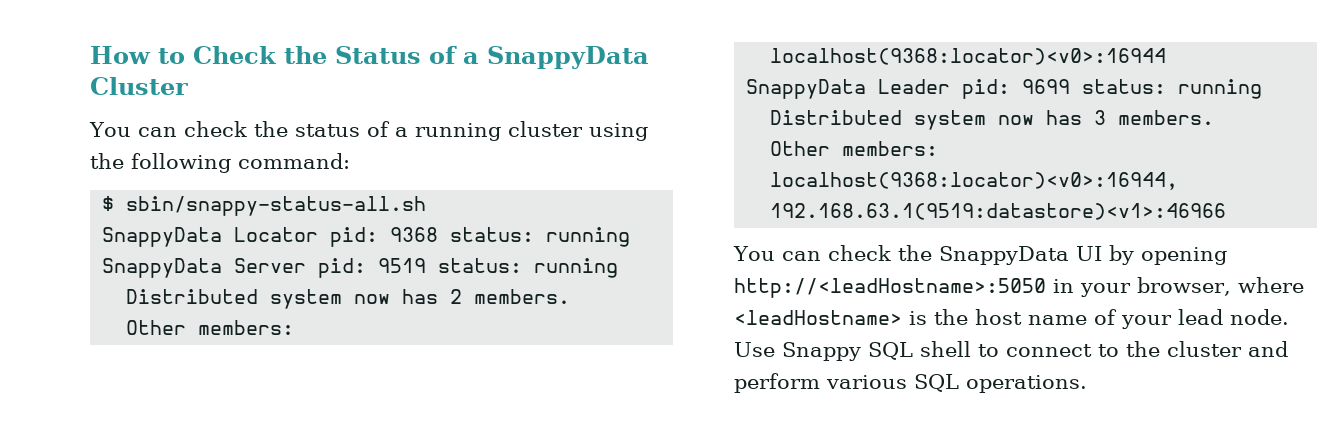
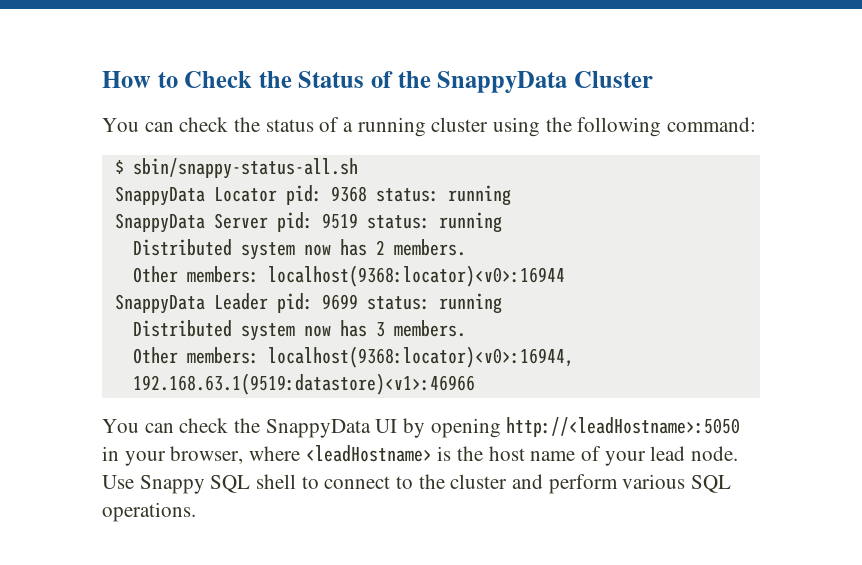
[463,52,479,64] a -> [397,71,431,88] the

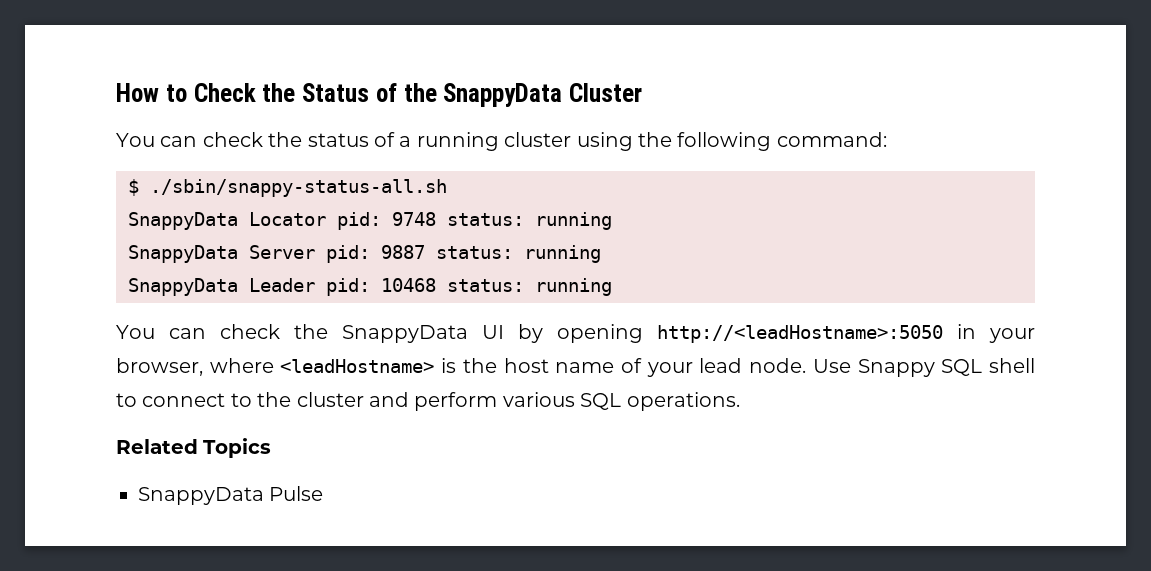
[132,158,358,179] sbin/snappy-status-all.sh -> [150,179,447,197] ./sbin/snappy-status-all.sh
[330,186,367,202] 9368 -> [392,212,436,226] 9748
[321,212,502,233] [132,239,466,260] [132,265,565,287] 9519 status: running // Distributed system now has 2 members. // Other members: localhost(9368:locator)<v0>:16944 -> [381,245,601,263] 9887 status: running
[321,293,502,314] [132,320,466,341] [132,346,574,368] [132,373,475,395] 9699 status: running // Distributed system now has 3 members. // Other members: localhost(9368:locator)<v0>:16944, 192.168.63.1(9519:datastore)<v1>:46966 -> [381,278,612,296] 10468 status: running
(196, 512) none -> [116,438,272,458] [138,486,324,505] // Related Topics // SnappyData Pulse

